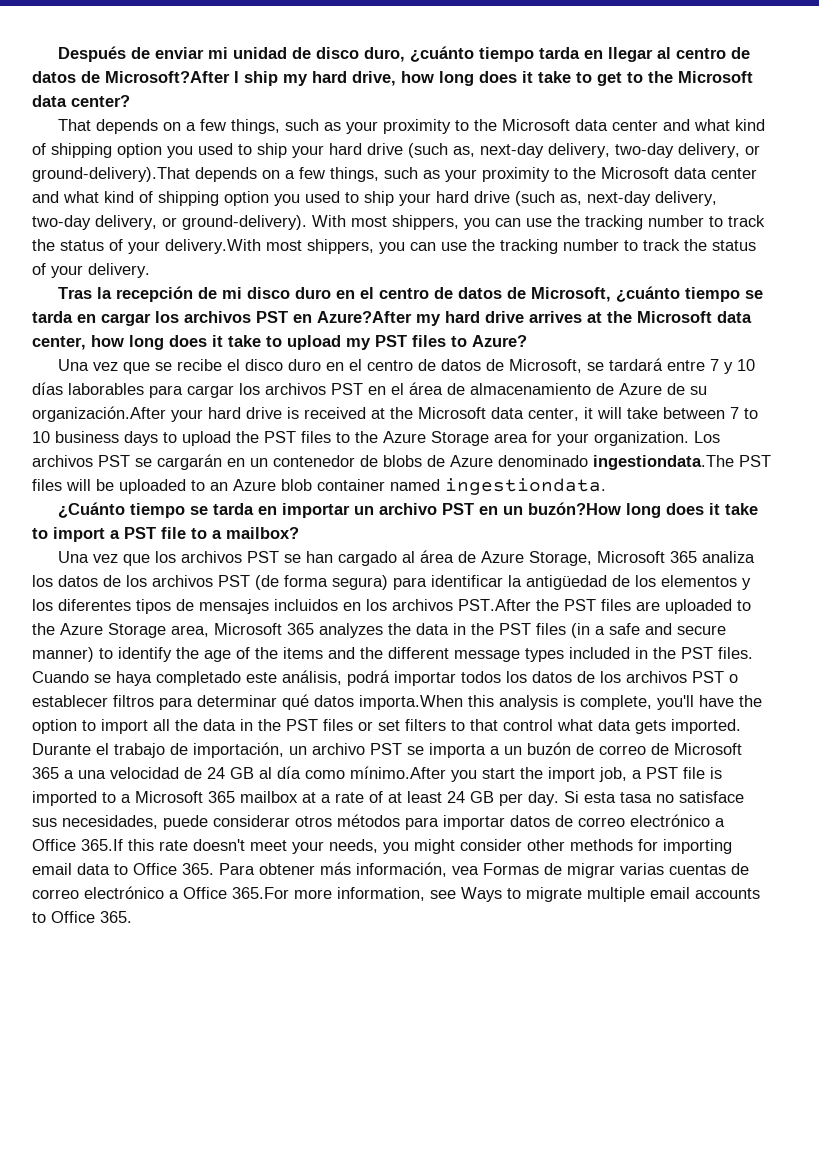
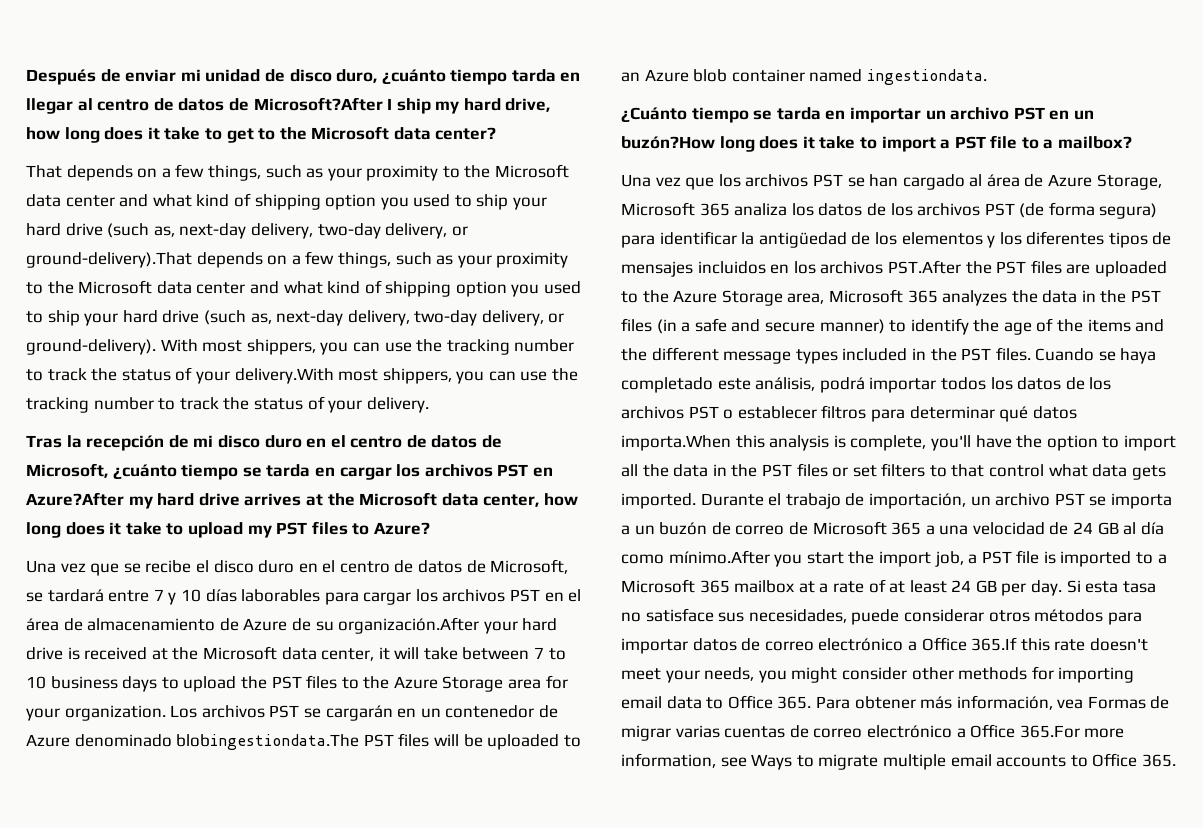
[383,455,445,467] blobs de -> (558, 711) none
[593,455,734,470] ingestiondata.The -> [176,734,360,750] blobingestiondata.The

